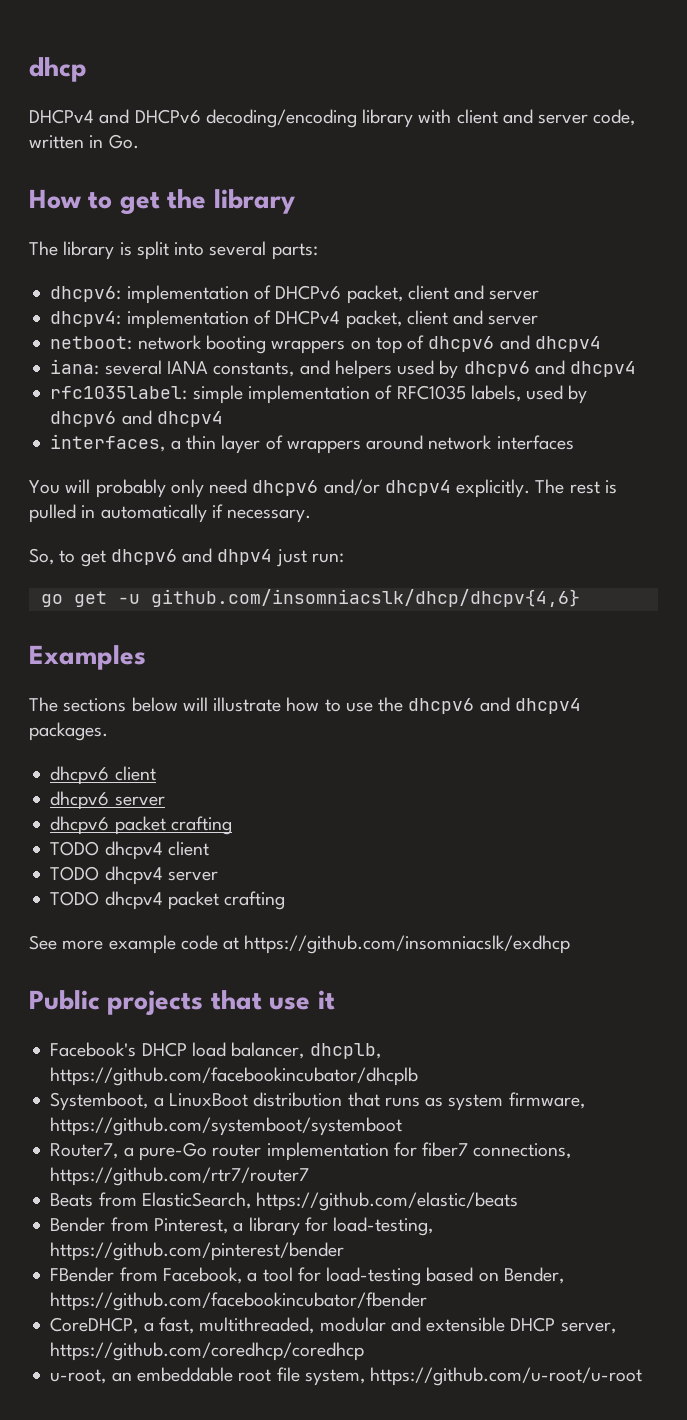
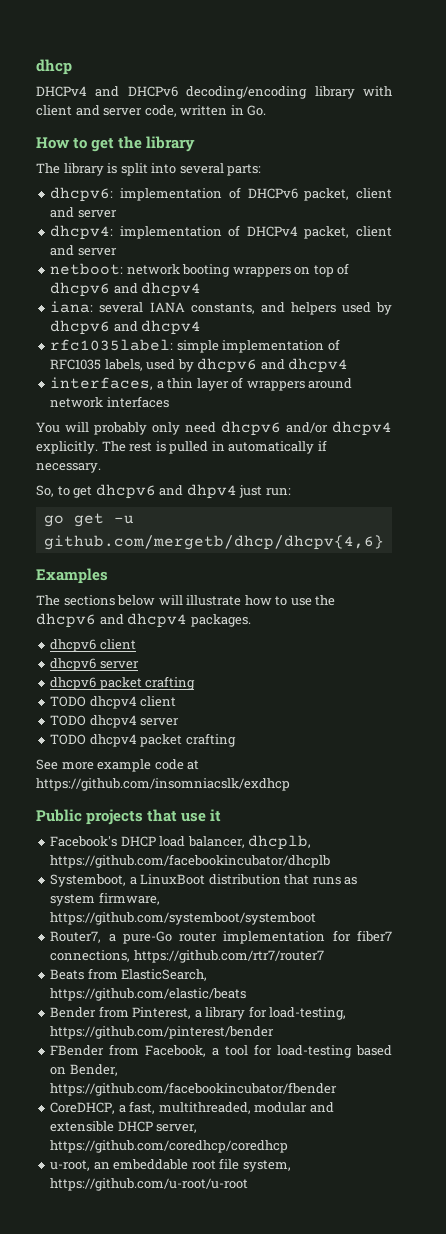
[150,589,580,607] github.com/insomniacslk/dhcp/dhcpv{4,6} -> [43,535,384,550] github.com/mergetb/dhcp/dhcpv{4,6}

